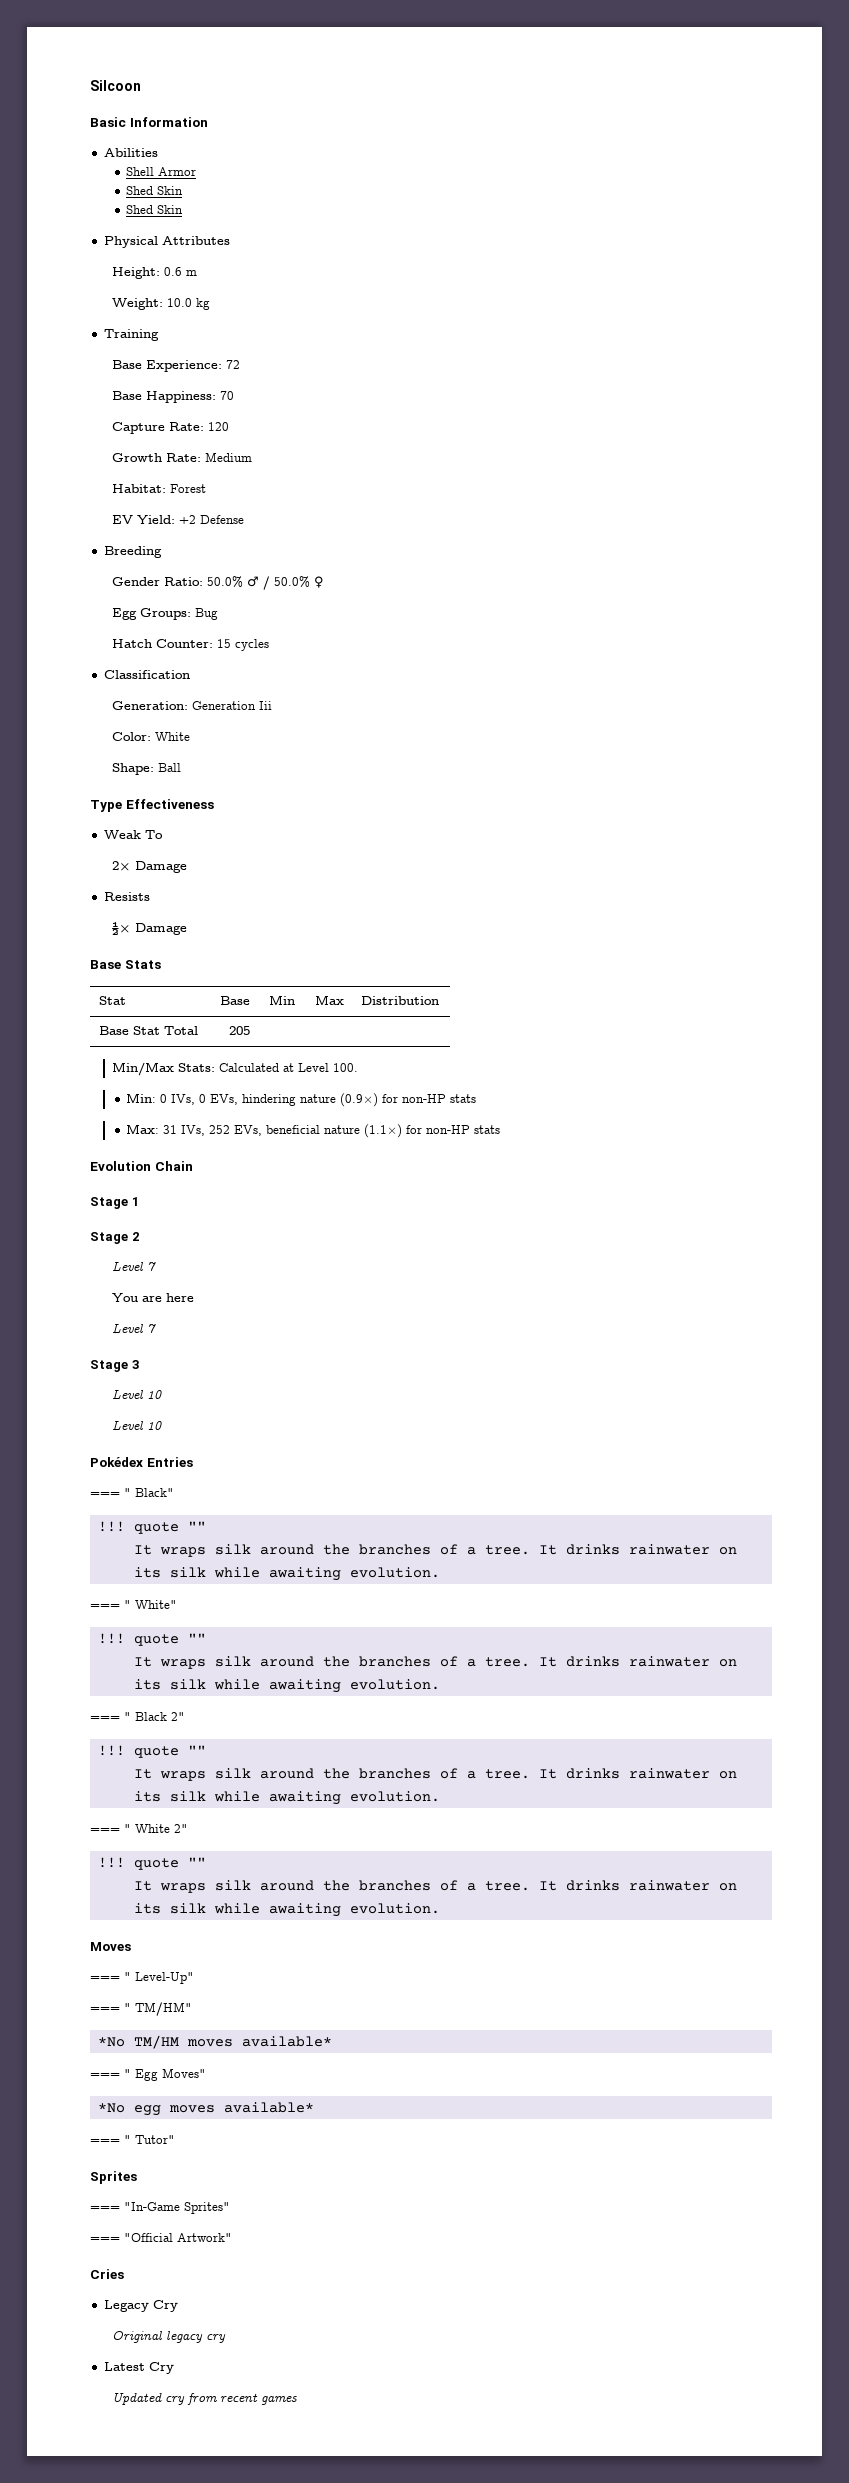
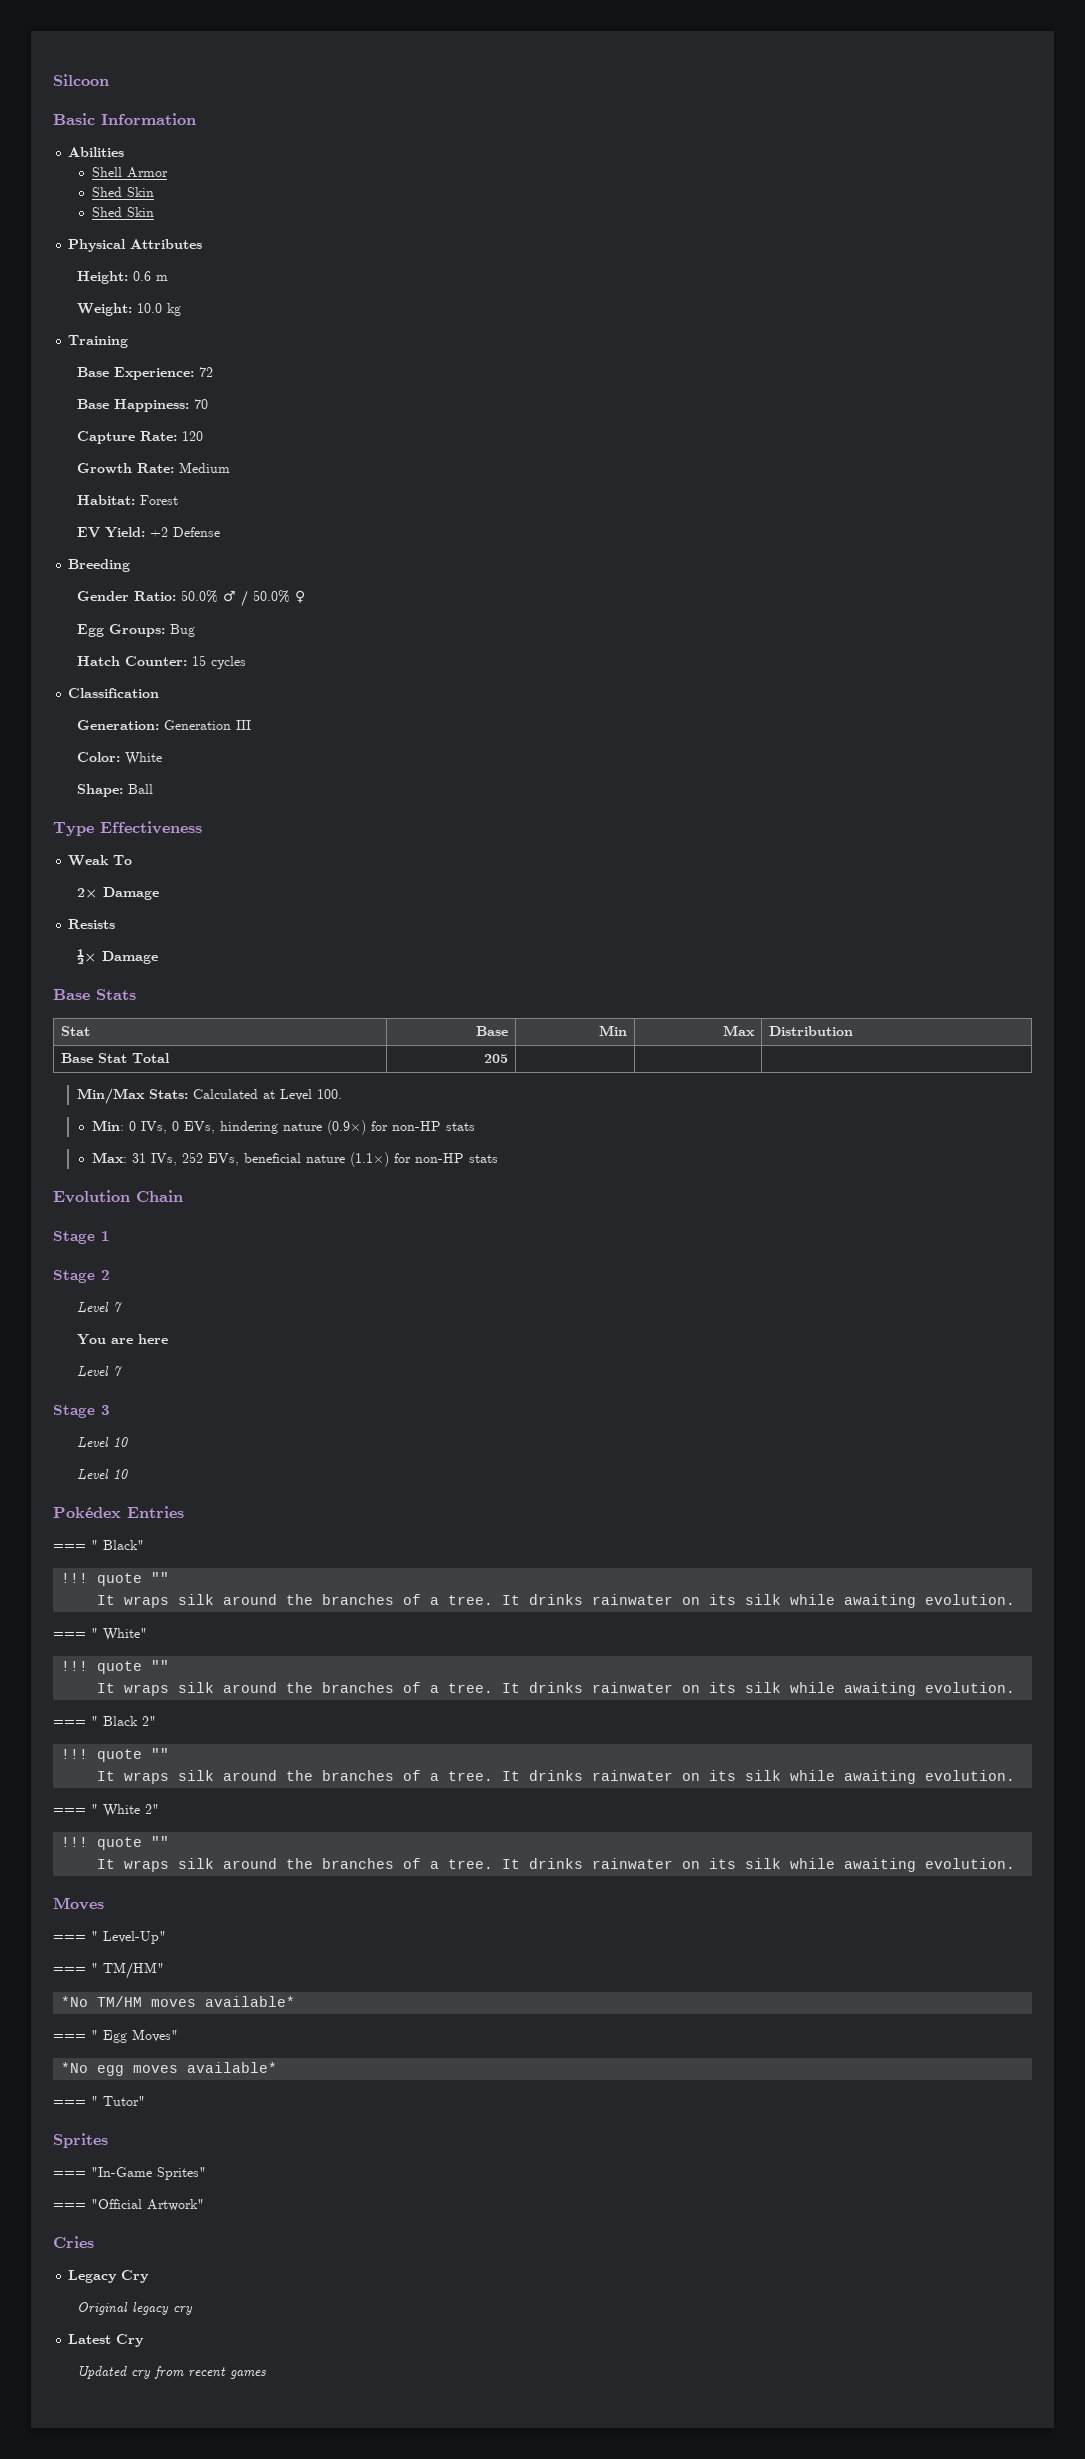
[259,701,273,710] Iii -> [235,720,251,730] III

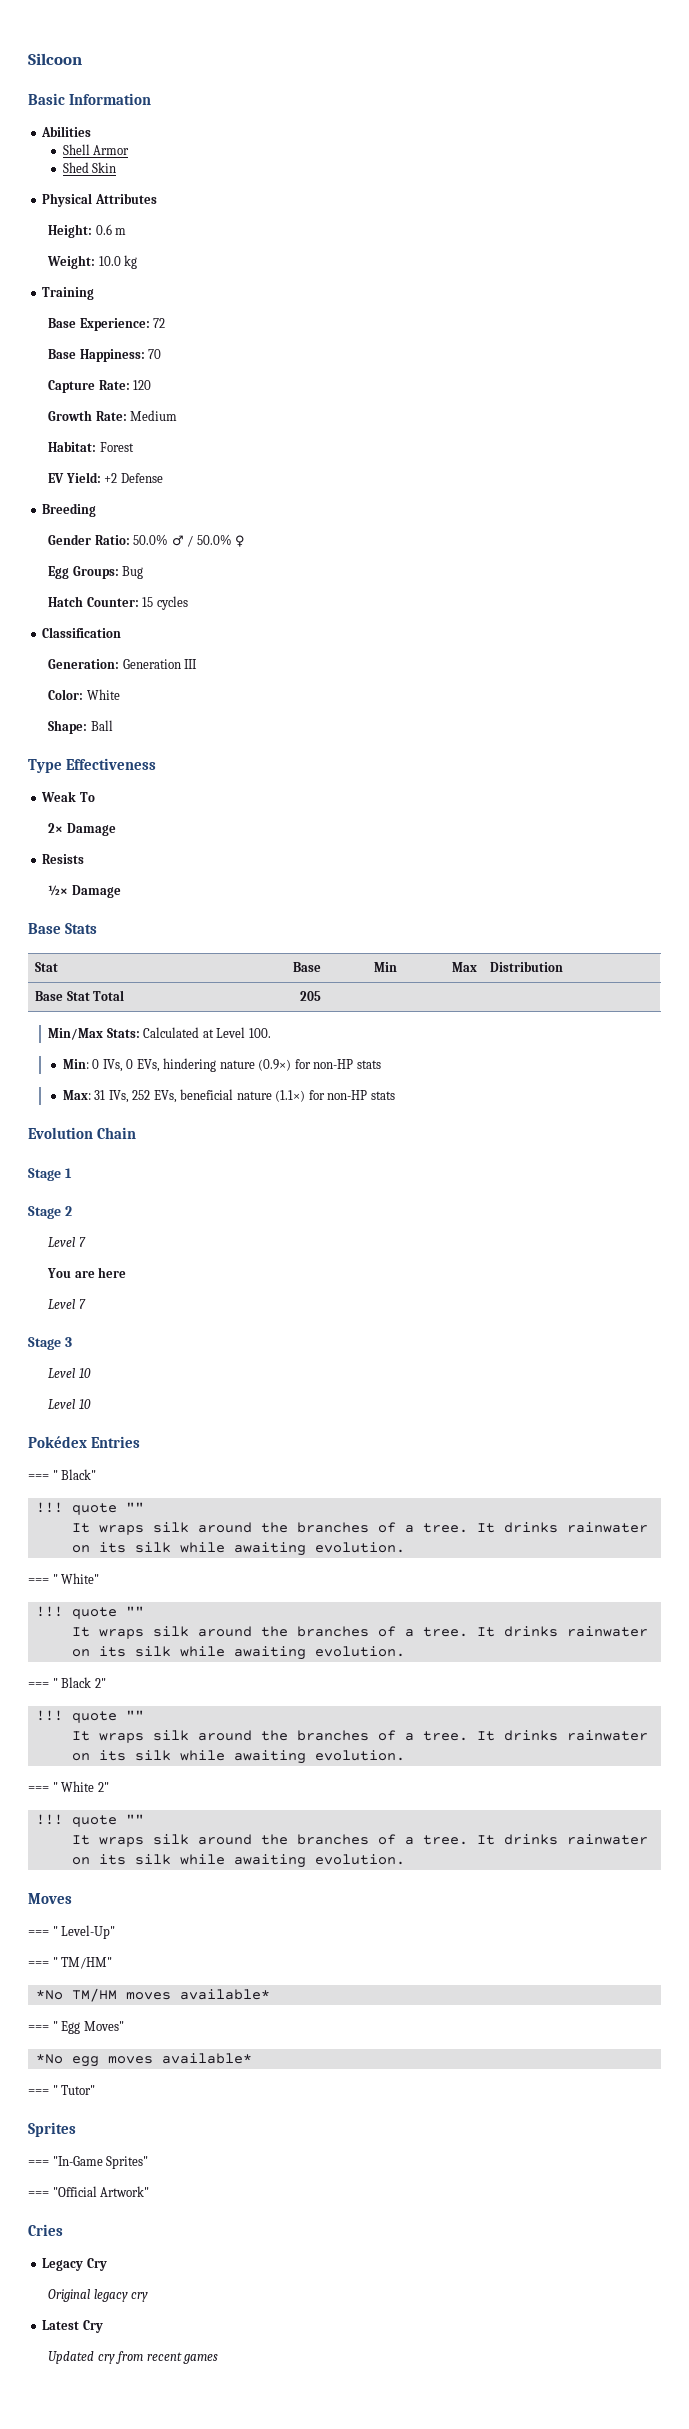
[92,207,155,217] // Shed Skin -> (117, 167) none

